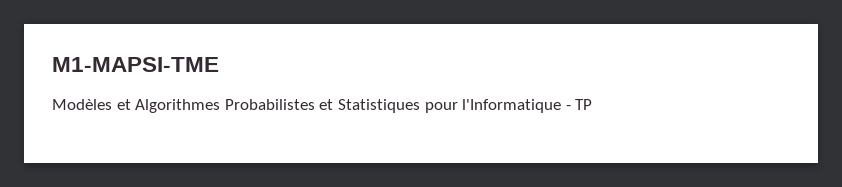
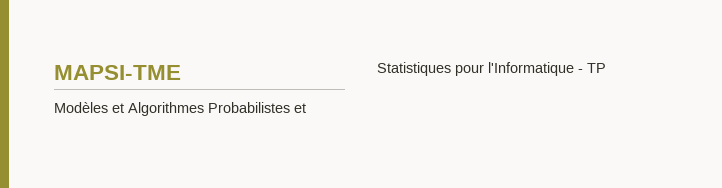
[52,57,219,72] M1-MAPSI-TME -> [54,65,181,80] MAPSI-TME

